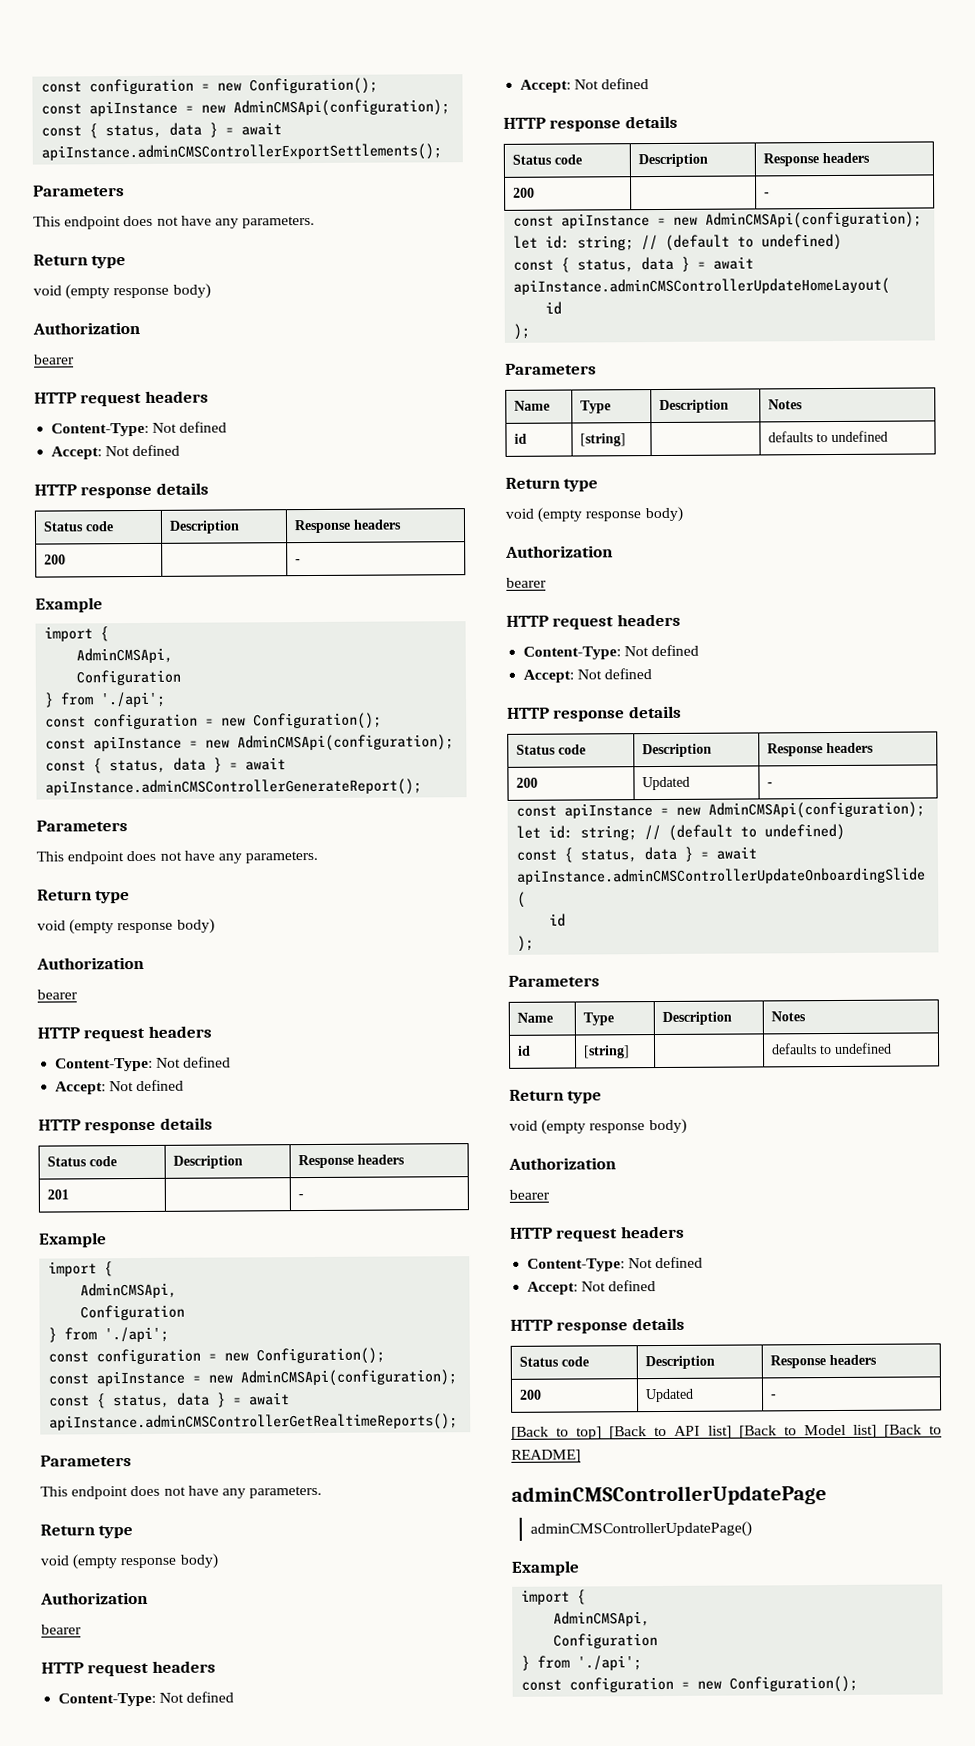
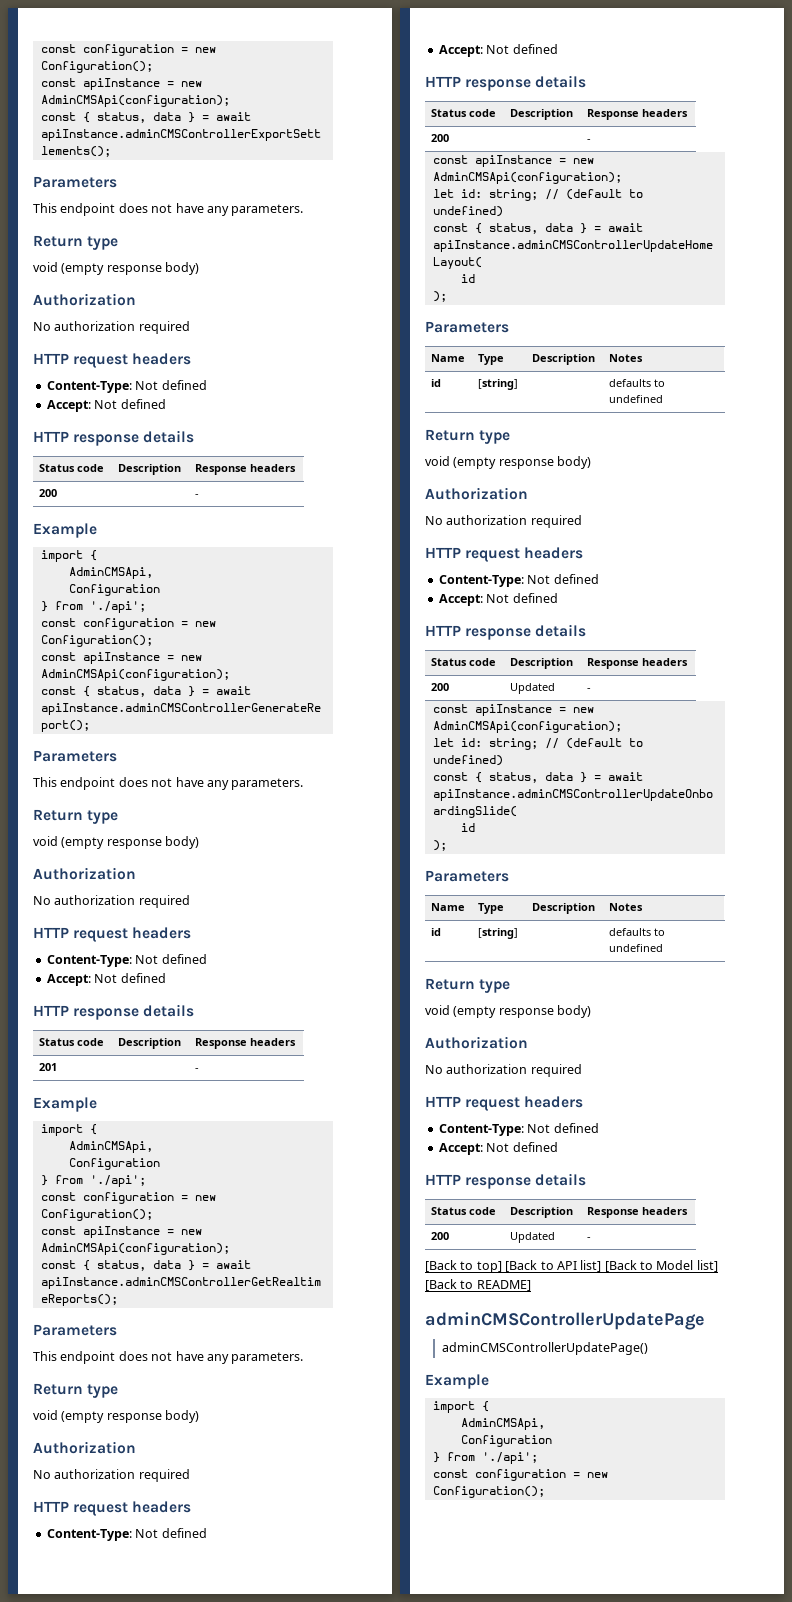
[34,354,75,365] bearer -> [33,321,190,334] No authorization required
[37,989,78,1000] bearer -> [33,895,190,908] No authorization required
[41,1624,82,1635] bearer -> [33,1469,190,1482] No authorization required
[506,577,547,588] bearer -> [425,515,582,528] No authorization required
[509,1189,550,1200] bearer -> [425,1064,582,1077] No authorization required

